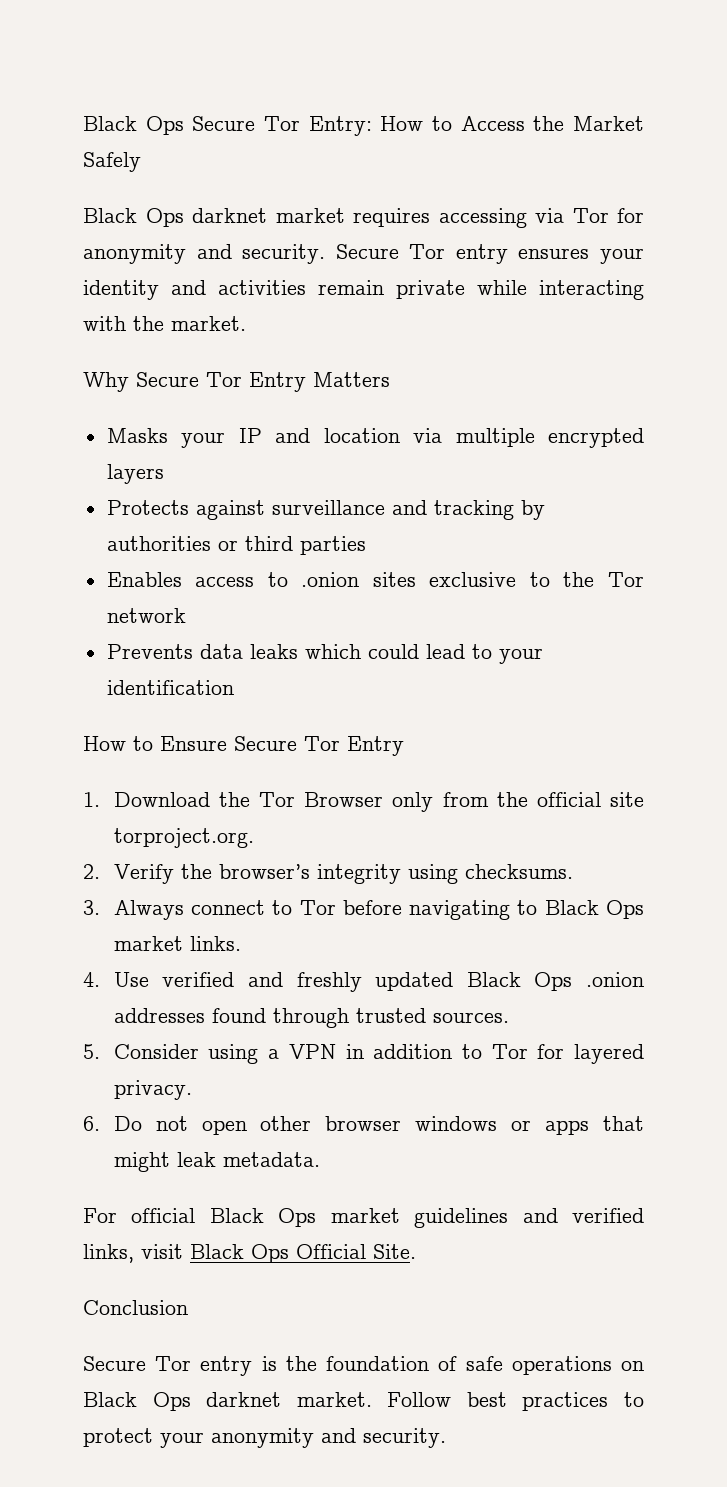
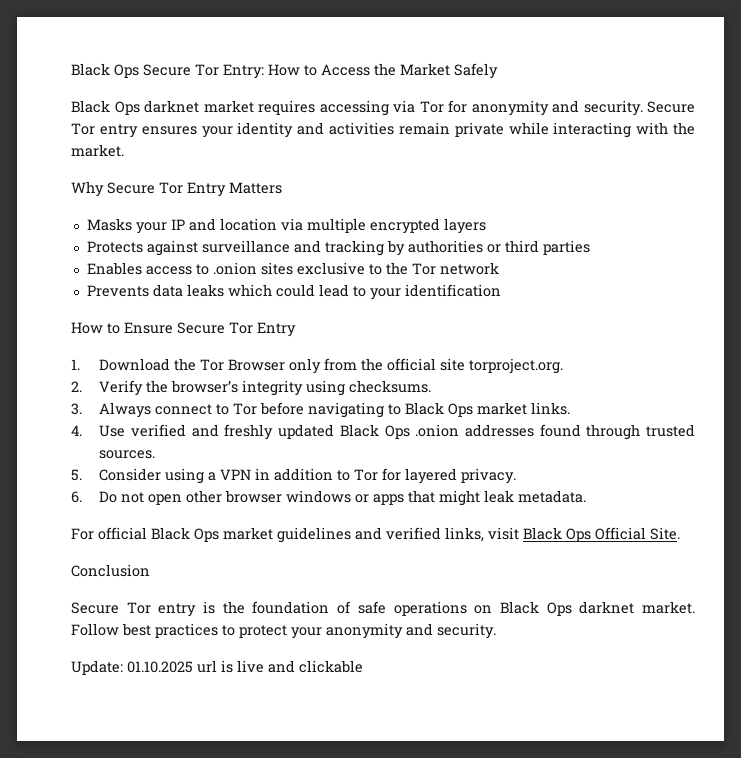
(446, 1438) none -> [71,660,363,675] // Update: 01.10.2025 url is live and clickable

